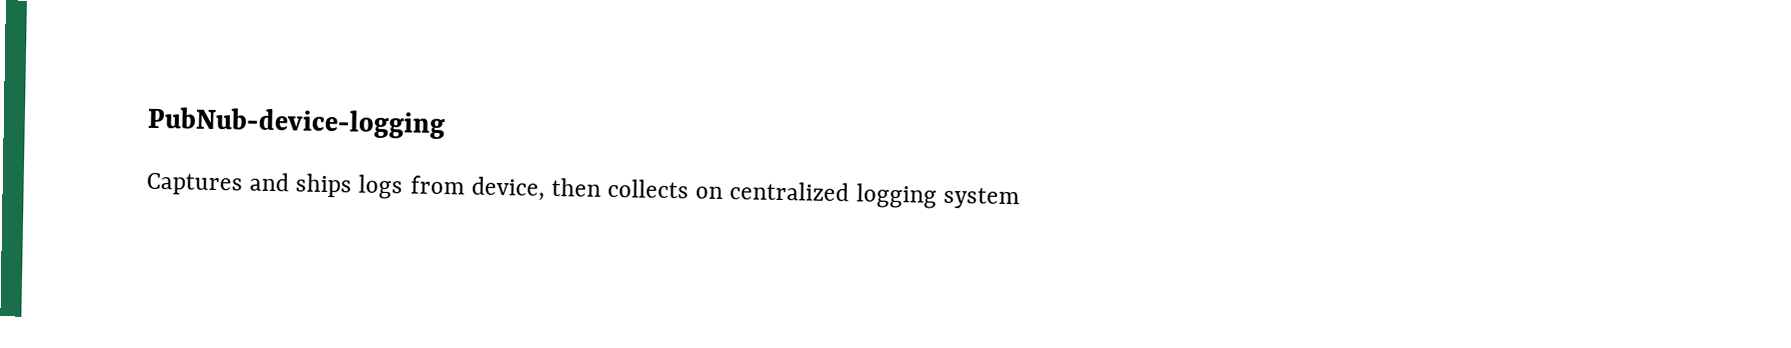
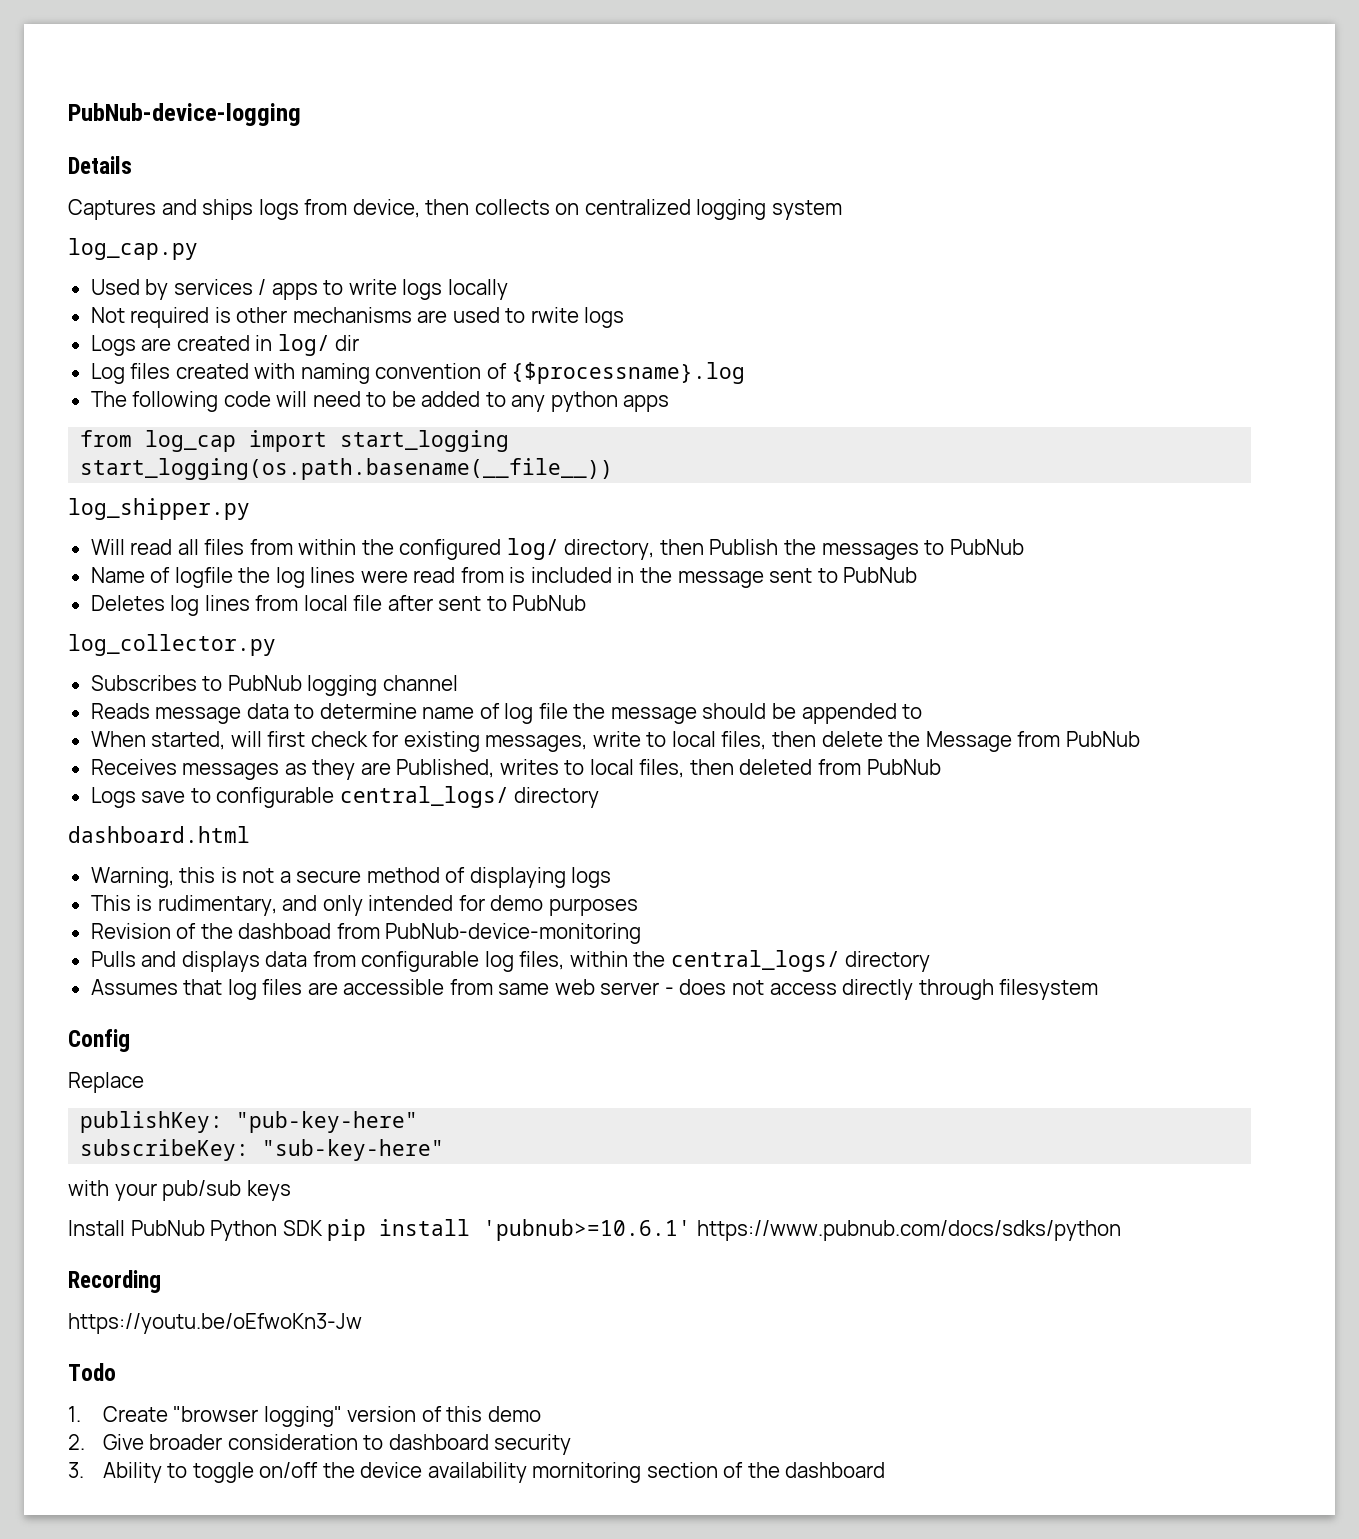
(446, 123) none -> [68,156,132,174] // Details
(1020, 198) none -> [68,238,198,260] [90,279,508,300] [90,307,625,328] [90,334,360,356] [90,362,746,384] [90,391,670,412] [80,430,510,452] [80,458,614,480] [68,498,250,520] [90,538,1024,560] [90,567,918,588] [90,595,587,616] [68,634,276,656] [90,675,458,696] [90,703,923,724] [90,731,1140,752] [90,759,941,780] [90,786,600,808] [68,826,250,843] [90,867,612,888] [90,895,638,916] [90,923,642,944] [90,950,931,972] [90,979,1099,1000] [68,1029,130,1052] [68,1072,144,1093] [80,1111,419,1133] [80,1139,445,1161] [68,1180,291,1201] [68,1219,1121,1241] [68,1270,161,1293] [68,1313,362,1334] [68,1363,116,1381] [68,1406,541,1427] [68,1434,572,1455] [68,1462,886,1483] // log_cap.py // Used by services / apps to write logs locally // Not required is other mechanisms are used to rwite logs // Logs are created in log/ dir // Log files created with naming convention of {$processname}.log // The following code will need to be added to any python apps // from log_cap import start_logging // start_logging(os.path.basename(__file__)) // log_shipper.py // Will read all files from within the configured log/ directory, then Publish the messages to PubNub // Name of logfile the log lines were read from is included in the message sent to PubNub // Deletes log lines from local file after sent to PubNub // log_collector.py // Subscribes to PubNub logging channel // Reads message data to determine name of log file the message should be appended to // When started, will first check for existing messages, write to local files, then delete the Message from PubNub // Receives messages as they are Published, writes to local files, then deleted from PubNub // Logs save to configurable central_logs/ directory // dashboard.html // Warning, this is not a secure method of displaying logs // This is rudimentary, and only intended for demo purposes // Revision of the dashboad from PubNub-device-monitoring // Pulls and displays data from configurable log files, within the central_logs/ directory // Assumes that log files are accessible from same web server - does not access directly through filesystem // Config // Replace // publishKey: "pub-key-here" // subscribeKey: "sub-key-here" // with your pub/sub keys // Install PubNub Python SDK pip install 'pubnub>=10.6.1' https://www.pubnub.com/docs/sdks/python // Recording // https://youtu.be/oEfwoKn3-Jw // Todo // 1. Create "browser logging" version of this demo // 2. Give broader consideration to dashboard security // 3. Ability to toggle on/off the device availability mornitoring section of the dashboard

